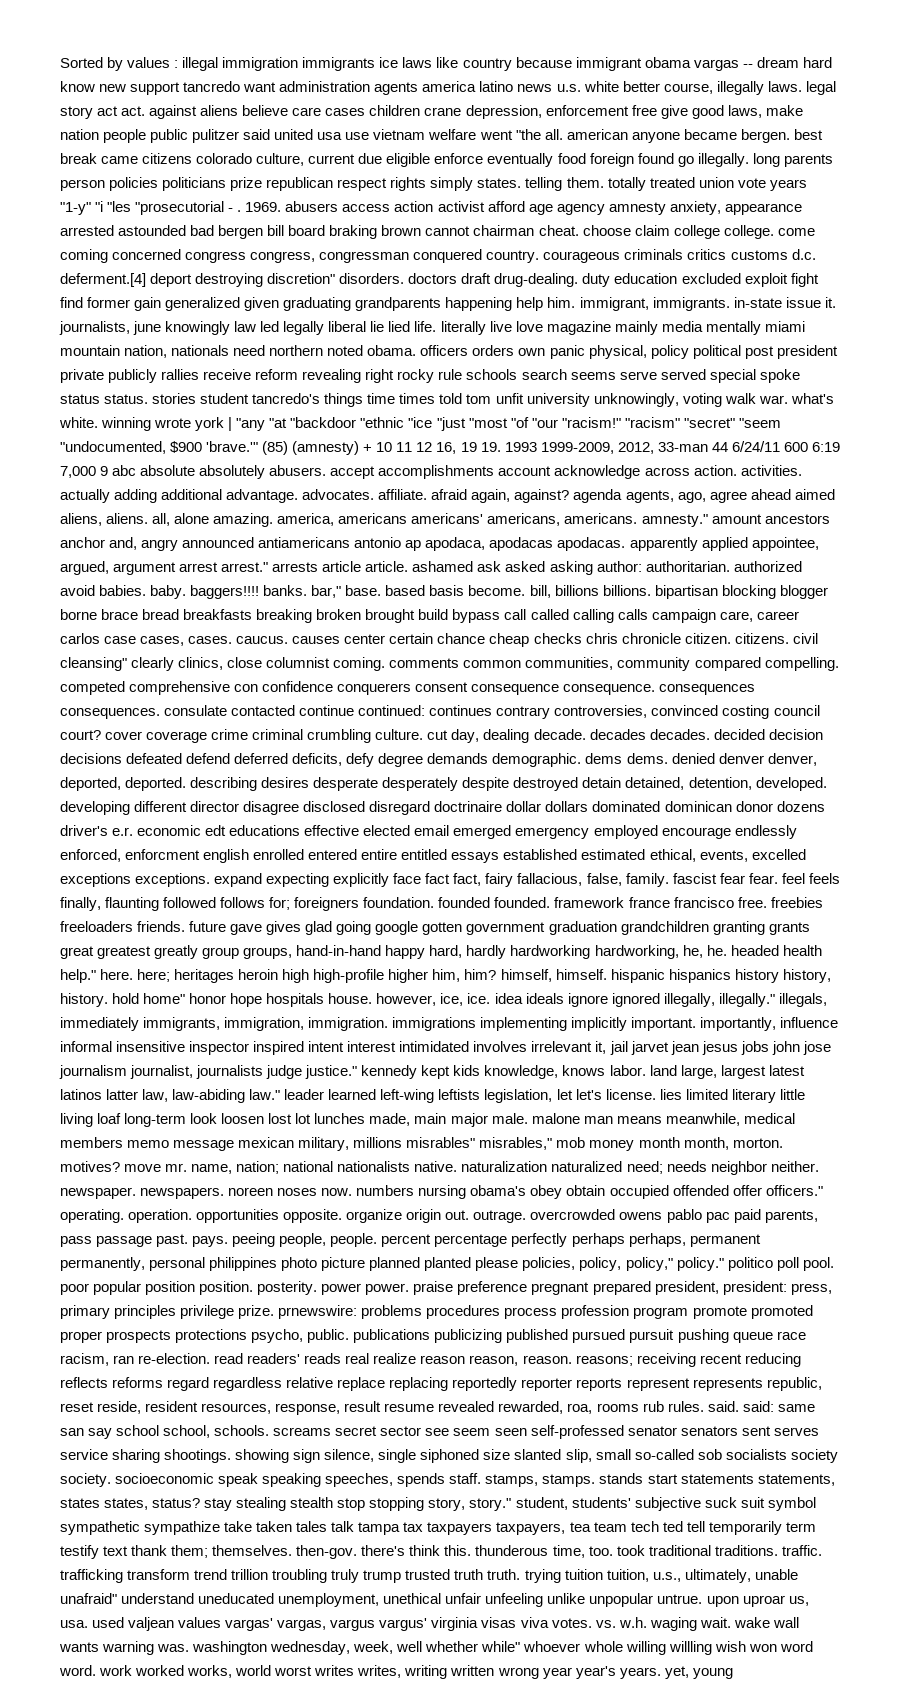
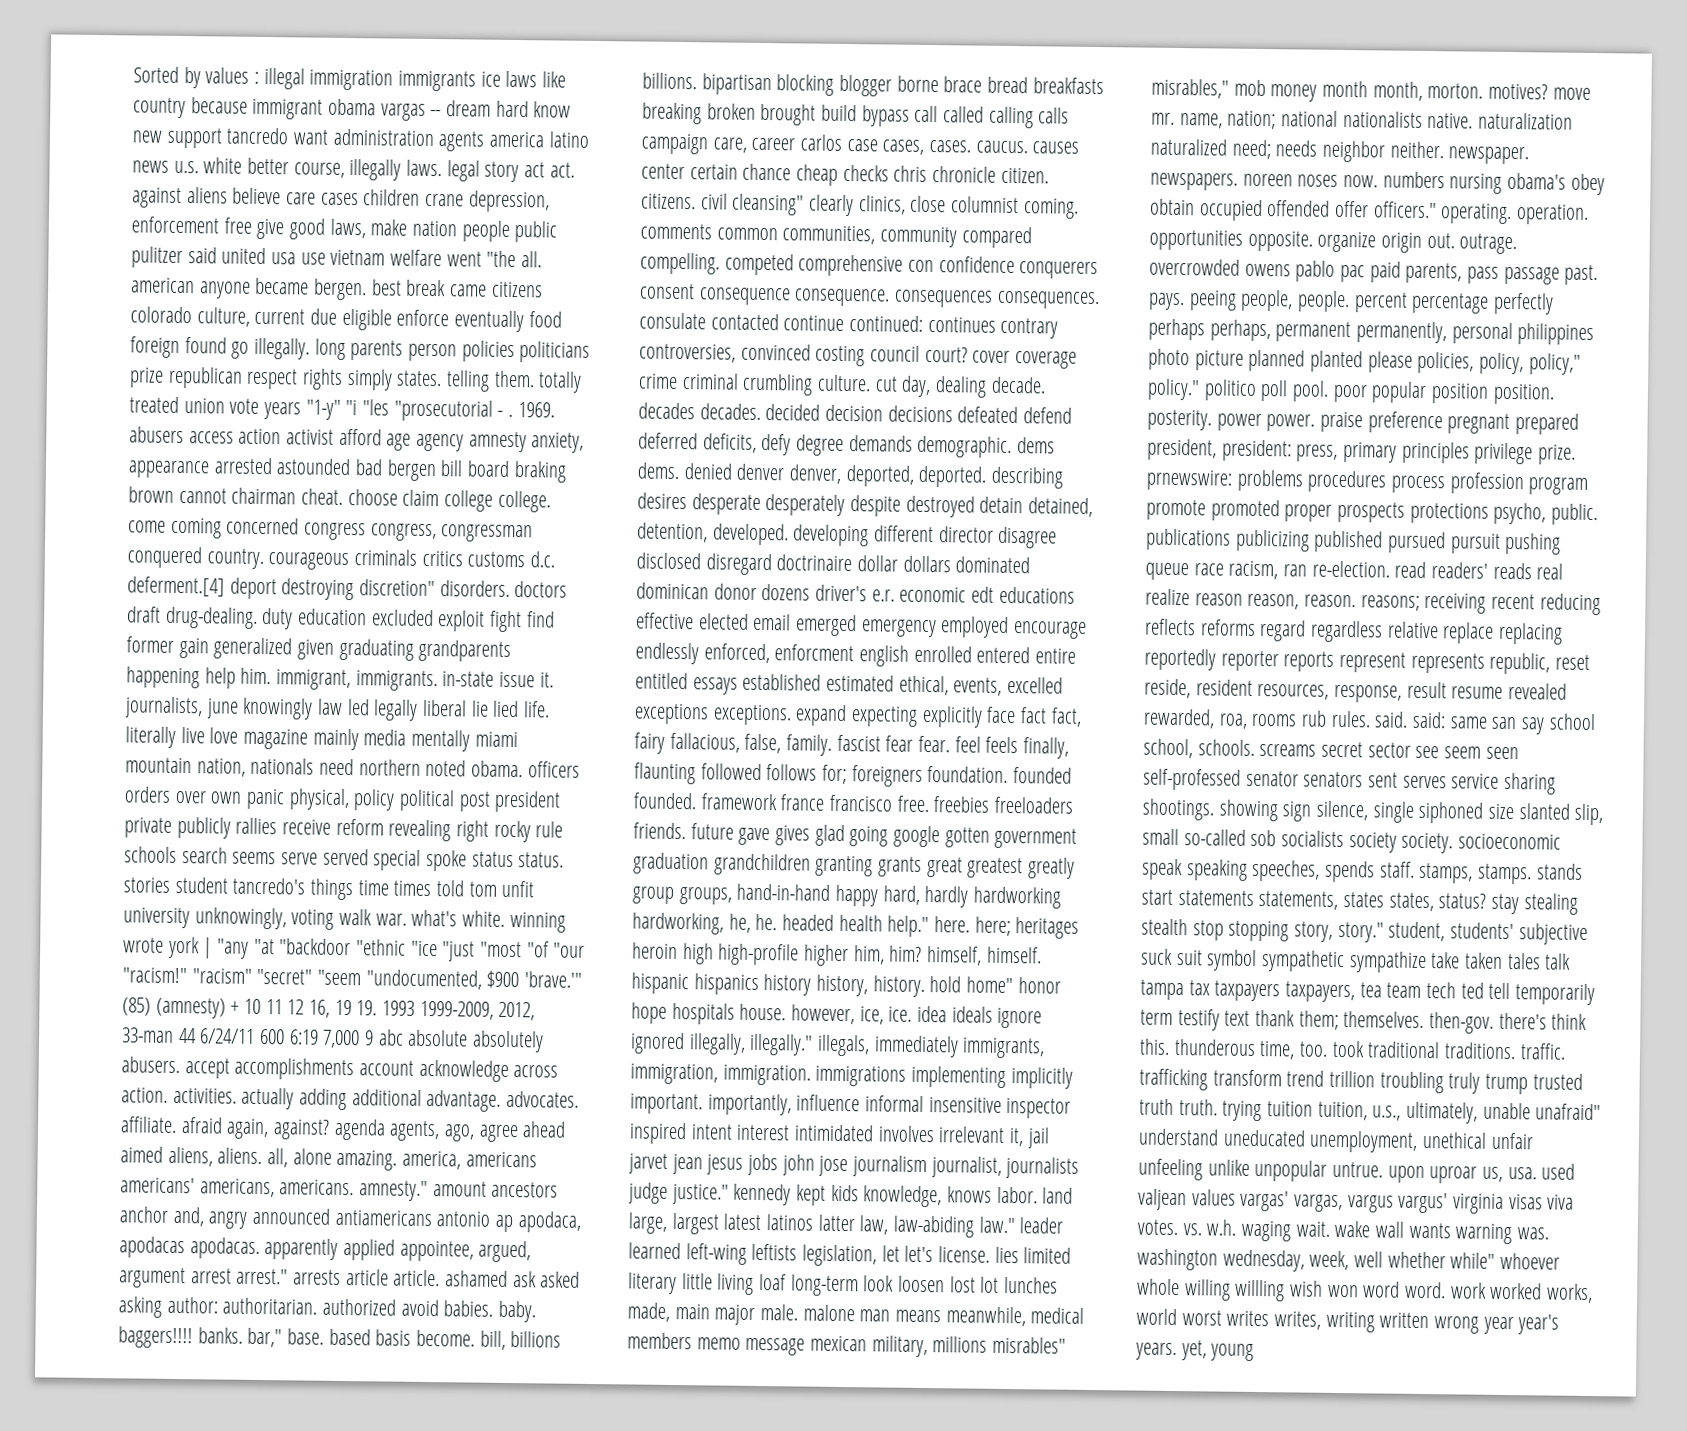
(515, 350) none -> [174,790,207,804] over

